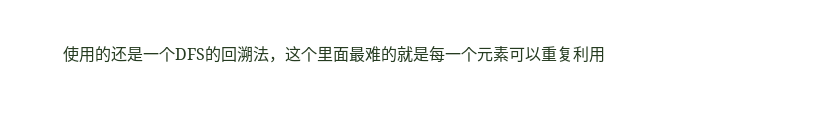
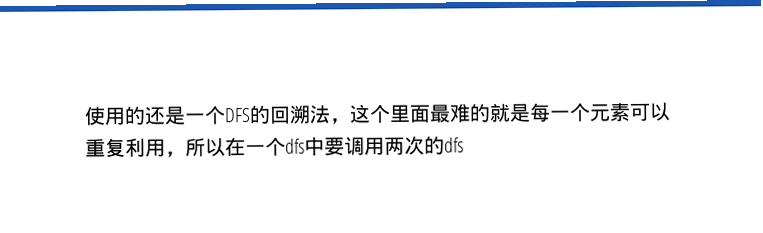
(606, 55) none -> [165,135,464,158] ，所以在一个dfs中要调用两次的dfs

